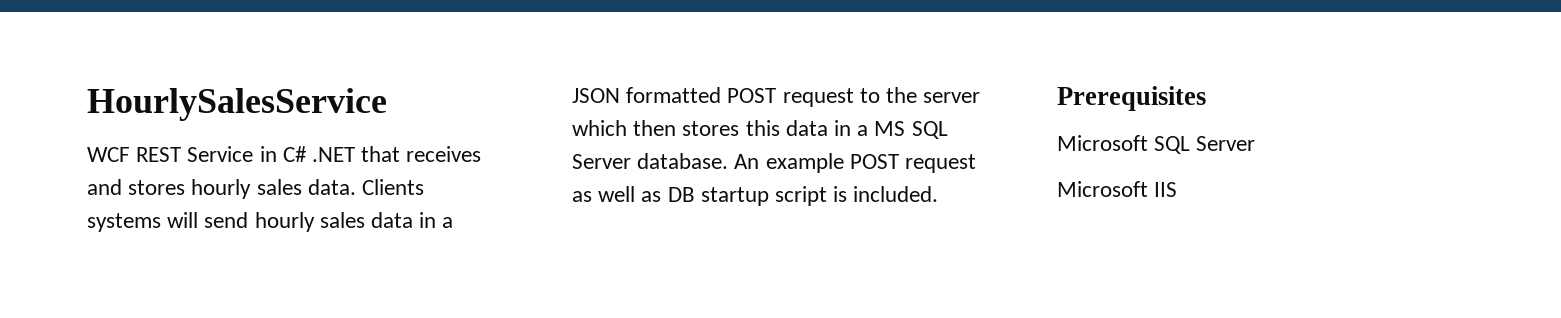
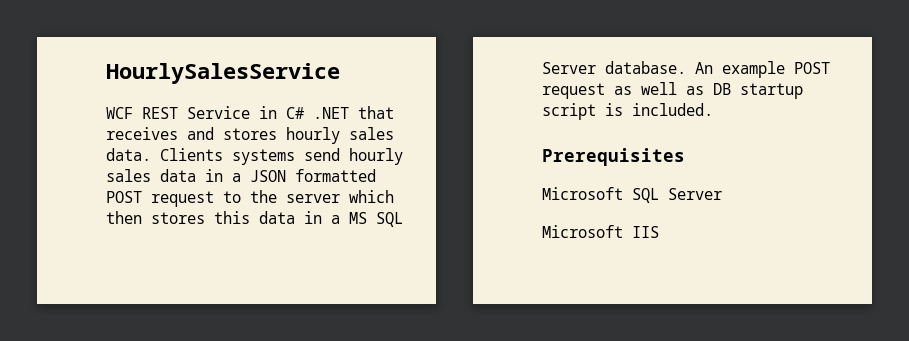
[167,212,199,228] will -> (295, 157) none

